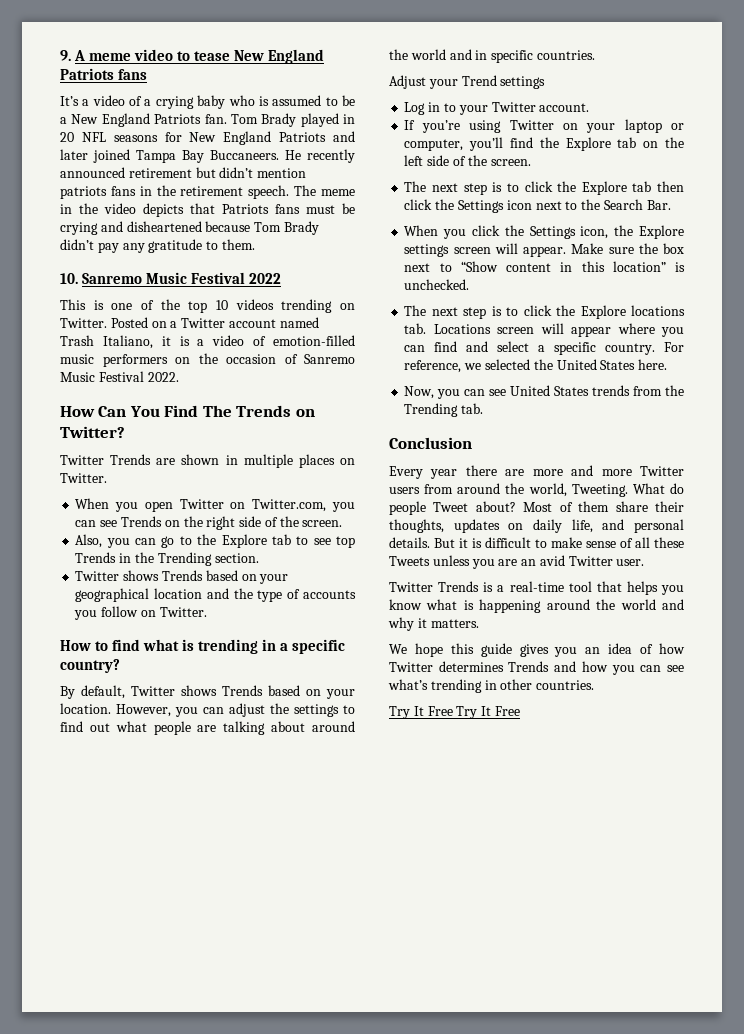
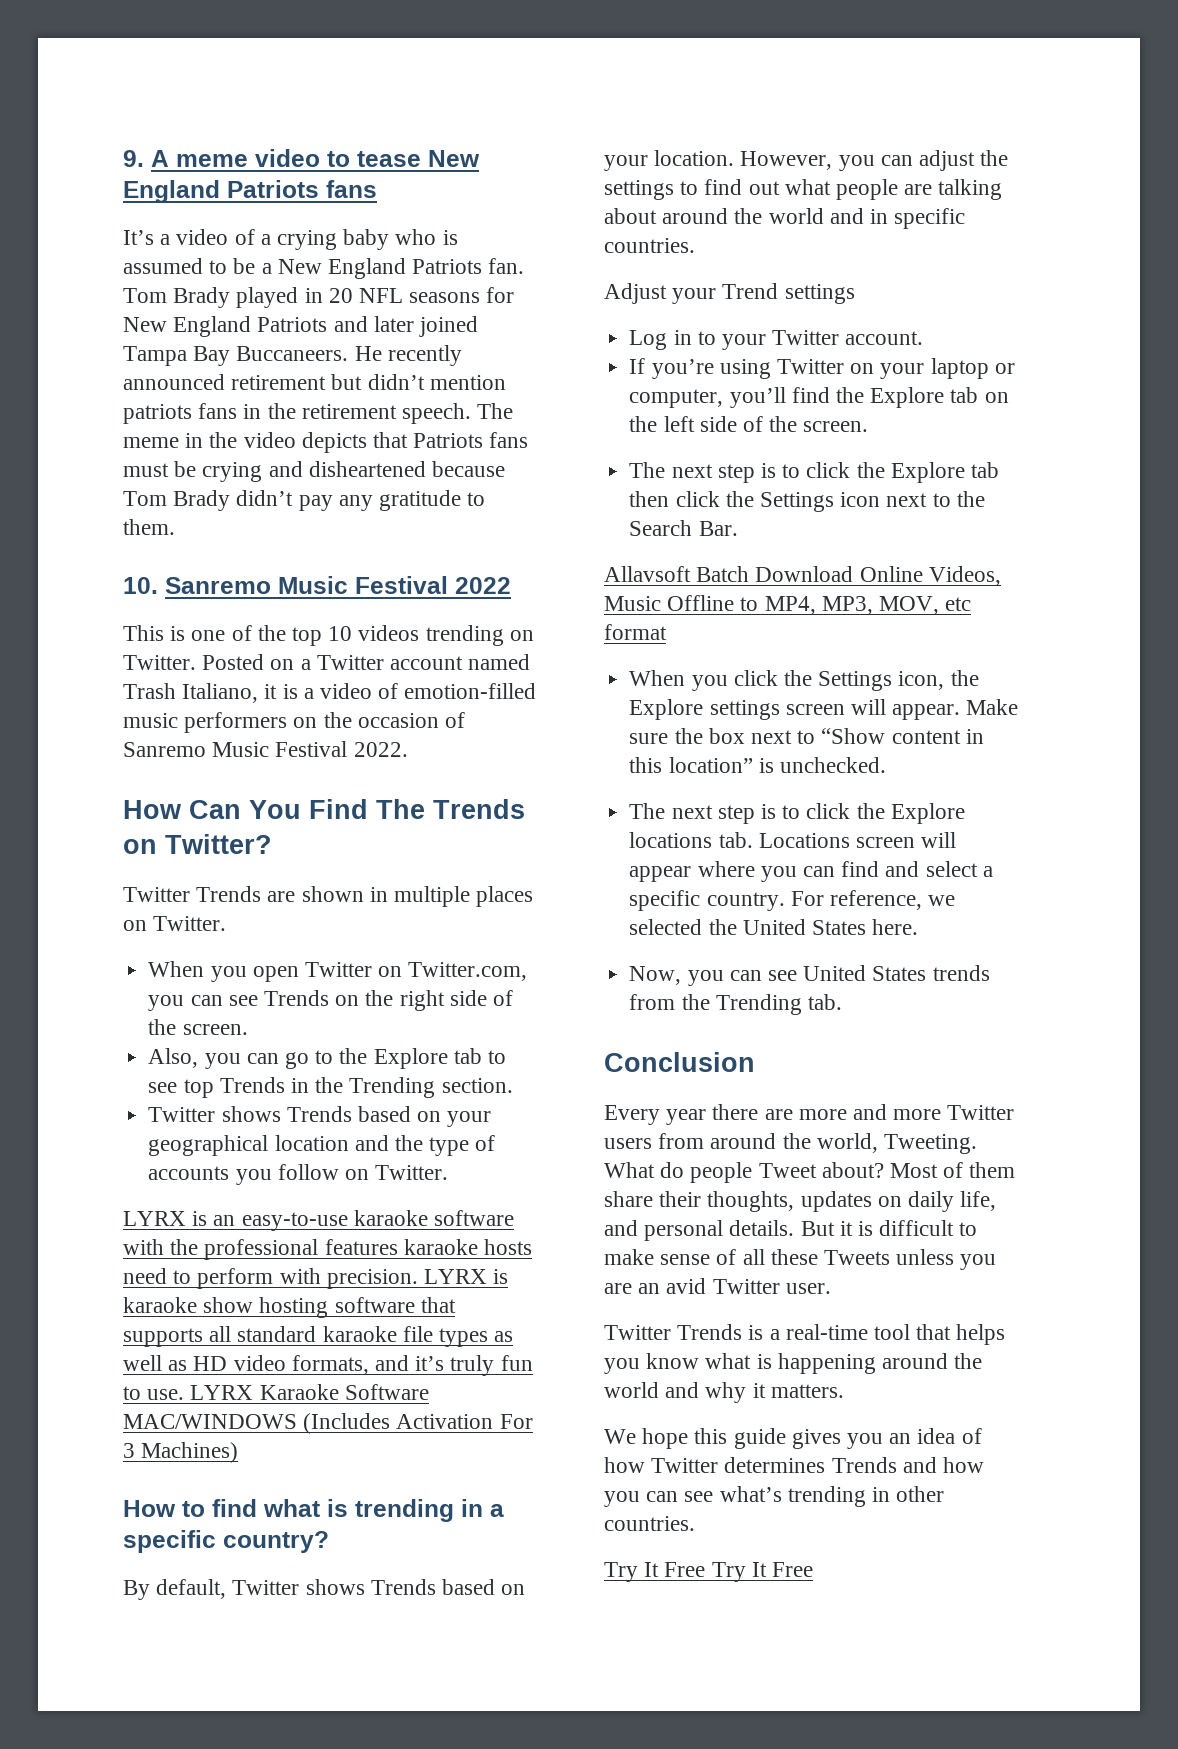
(207, 612) none -> [123,1210,515,1231] [123,1239,533,1260] [123,1268,509,1289] [123,1297,456,1318] [123,1326,514,1347] [123,1355,533,1376] [123,1384,429,1400] [123,1413,533,1434] [123,1442,239,1463] // LYRX is an easy-to-use karaoke software with the professional features karaoke hosts need to perform with precision. LYRX is karaoke show hosting software that supports all standard karaoke file types as well as HD video formats, and it’s truly fun to use. LYRX Karaoke Software MAC/WINDOWS (Includes Activation For 3 Machines)
(671, 205) none -> [604,566,1001,586] [604,595,972,615] [604,624,667,640] // Allavsoft Batch Download Online Videos, Music Offline to MP4, MP3, MOV, etc format

